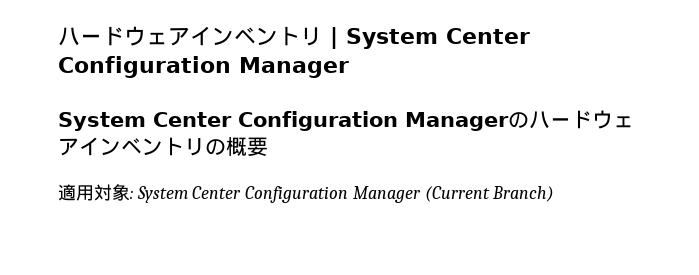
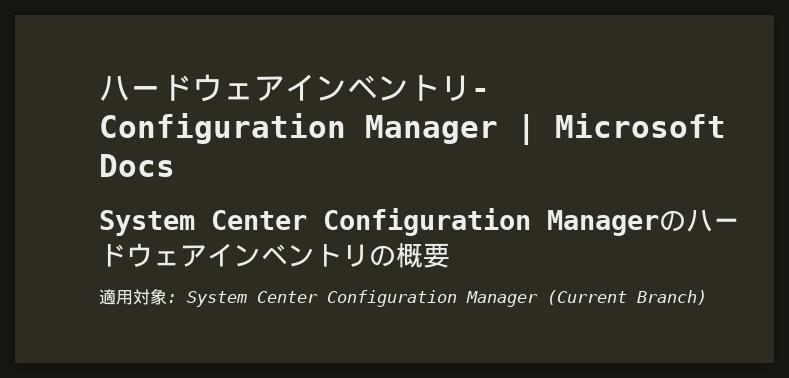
[58,26,530,49] [58,56,349,78] ハードウェアインベントリ | System Center Configuration Manager -> [99,74,490,102] [99,113,726,145] [99,154,175,177] ハードウェアインベントリ- Configuration Manager | Microsoft Docs

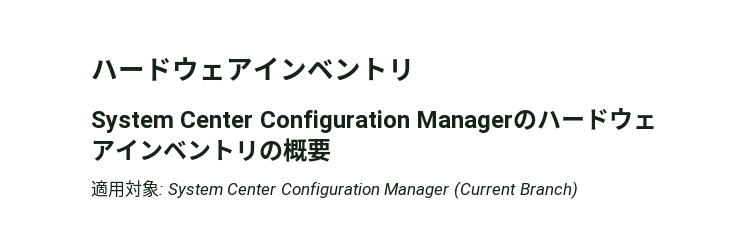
[99,74,490,102] [99,113,726,145] [99,154,175,177] ハードウェアインベントリ- Configuration Manager | Microsoft Docs -> [91,57,415,81] ハードウェアインベントリ

